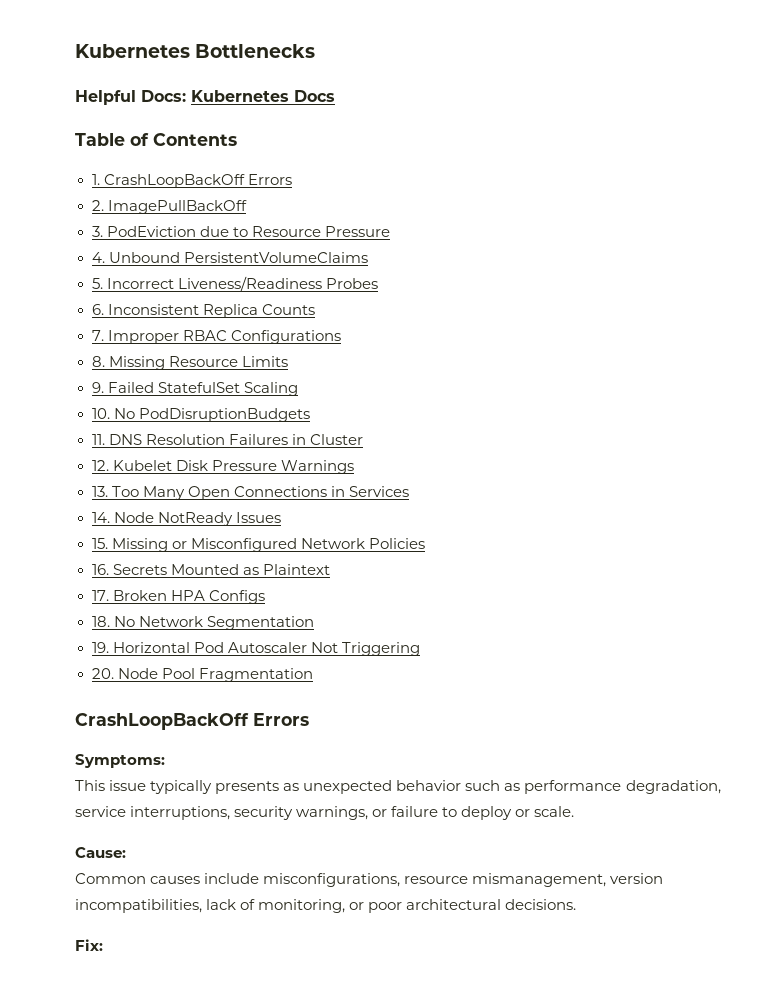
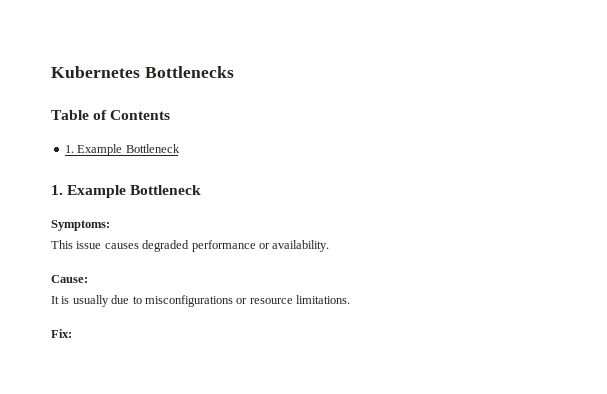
[75,90,335,105] // Helpful Docs: Kubernetes Docs -> (234, 72) none
[103,174,292,188] [91,200,247,214] [91,226,390,237] [91,252,368,263] [91,276,378,291] [91,304,315,318] [91,330,341,344] [91,356,288,370] [91,382,298,396] [91,408,310,422] [91,434,363,445] [91,460,354,474] [91,486,409,500] [91,512,281,526] [91,538,425,552] [91,564,330,575] [91,590,265,604] [91,616,314,630] [91,642,420,656] [91,668,313,682] [75,713,309,730] [75,754,165,768] [75,780,721,794] [75,806,575,820] [75,847,126,858] [75,873,664,887] [75,899,577,913] CrashLoopBackOff Errors // 2. ImagePullBackOff // 3. PodEviction due to Resource Pressure // 4. Unbound PersistentVolumeClaims // 5. Incorrect Liveness/Readiness Probes // 6. Inconsistent Replica Counts // 7. Improper RBAC Configurations // 8. Missing Resource Limits // 9. Failed StatefulSet Scaling // 10. No PodDisruptionBudgets // 11. DNS Resolution Failures in Cluster // 12. Kubelet Disk Pressure Warnings // 13. Too Many Open Connections in Services // 14. Node NotReady Issues // 15. Missing or Misconfigured Network Policies // 16. Secrets Mounted as Plaintext // 17. Broken HPA Configs // 18. No Network Segmentation // 19. Horizontal Pod Autoscaler Not Triggering // 20. Node Pool Fragmentation // CrashLoopBackOff Errors // Symptoms: // This issue typically presents as unexpected behavior such as performance degradation, service interruptions, security warnings, or failure to deploy or scale. // Cause: // Common causes include misconfigurations, resource mismanagement, version incompatibilities, lack of monitoring, or poor architectural decisions. -> [77,144,180,156] [51,185,202,198] [51,220,110,231] [51,240,330,252] [51,275,88,283] [51,295,350,307] Example Bottleneck // 1. Example Bottleneck // Symptoms: // This issue causes degraded performance or availability. // Cause: // It is usually due to misconfigurations or resource limitations.

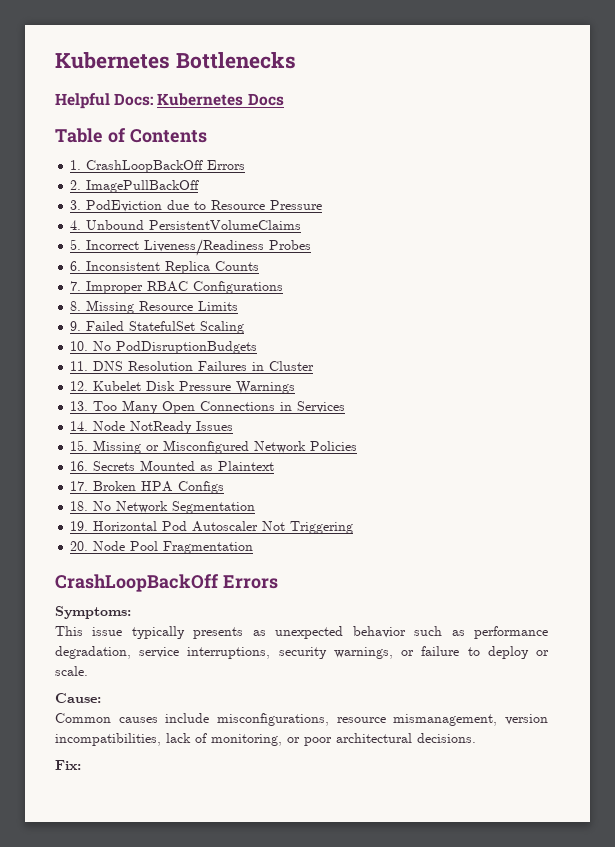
(234, 72) none -> [55,93,284,109] // Helpful Docs: Kubernetes Docs
[77,144,180,156] [51,185,202,198] [51,220,110,231] [51,240,330,252] [51,275,88,283] [51,295,350,307] Example Bottleneck // 1. Example Bottleneck // Symptoms: // This issue causes degraded performance or availability. // Cause: // It is usually due to misconfigurations or resource limitations. -> [86,160,246,173] [70,180,200,193] [70,200,323,212] [70,220,302,230] [70,239,312,256] [70,261,260,274] [70,281,284,294] [70,300,239,314] [70,321,245,334] [70,341,258,354] [70,361,315,371] [70,381,296,394] [70,400,346,414] [70,421,234,434] [70,440,358,454] [70,460,275,471] [70,481,225,494] [70,501,256,514] [70,521,354,534] [70,541,254,554] [55,574,278,592] [55,606,131,619] [55,626,549,639] [55,646,549,659] [55,666,88,676] [55,693,101,703] [55,713,548,726] [55,733,476,746] CrashLoopBackOff Errors // 2. ImagePullBackOff // 3. PodEviction due to Resource Pressure // 4. Unbound PersistentVolumeClaims // 5. Incorrect Liveness/Readiness Probes // 6. Inconsistent Replica Counts // 7. Improper RBAC Configurations // 8. Missing Resource Limits // 9. Failed StatefulSet Scaling // 10. No PodDisruptionBudgets // 11. DNS Resolution Failures in Cluster // 12. Kubelet Disk Pressure Warnings // 13. Too Many Open Connections in Services // 14. Node NotReady Issues // 15. Missing or Misconfigured Network Policies // 16. Secrets Mounted as Plaintext // 17. Broken HPA Configs // 18. No Network Segmentation // 19. Horizontal Pod Autoscaler Not Triggering // 20. Node Pool Fragmentation // CrashLoopBackOff Errors // Symptoms: // This issue typically presents as unexpected behavior such as performance degradation, service interruptions, security warnings, or failure to deploy or scale. // Cause: // Common causes include misconfigurations, resource mismanagement, version incompatibilities, lack of monitoring, or poor architectural decisions.

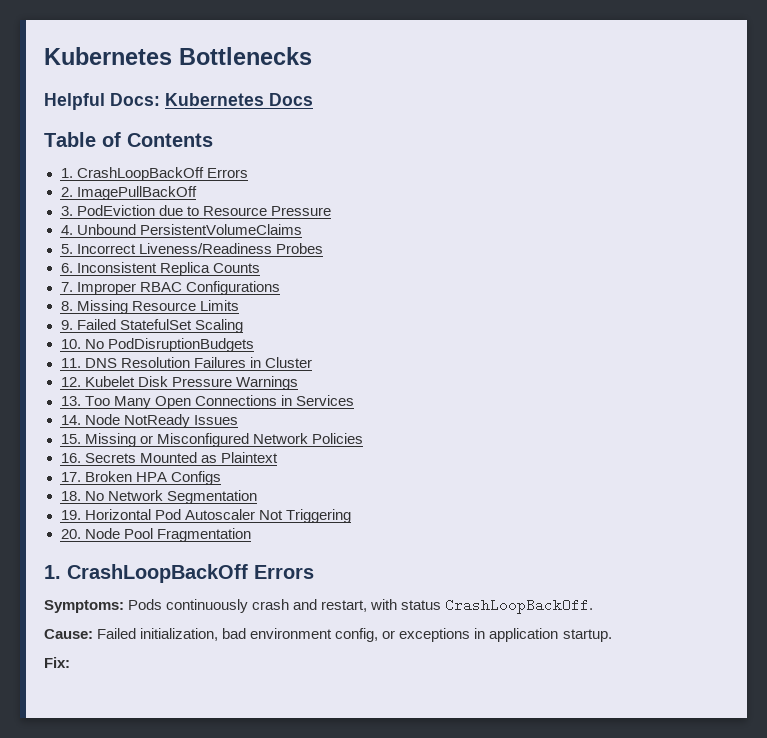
(254, 547) none -> [44,565,61,579] 1.
[55,626,549,639] [55,646,549,659] [55,666,88,676] [55,693,101,703] [55,713,548,726] [55,733,476,746] // This issue typically presents as unexpected behavior such as performance degradation, service interruptions, security warnings, or failure to deploy or scale. // Cause: // Common causes include misconfigurations, resource mismanagement, version incompatibilities, lack of monitoring, or poor architectural decisions. -> [128,598,594,614] [44,628,612,642] Pods continuously crash and restart, with status CrashLoopBackOff. // Cause: Failed initialization, bad environment config, or exceptions in application startup.

